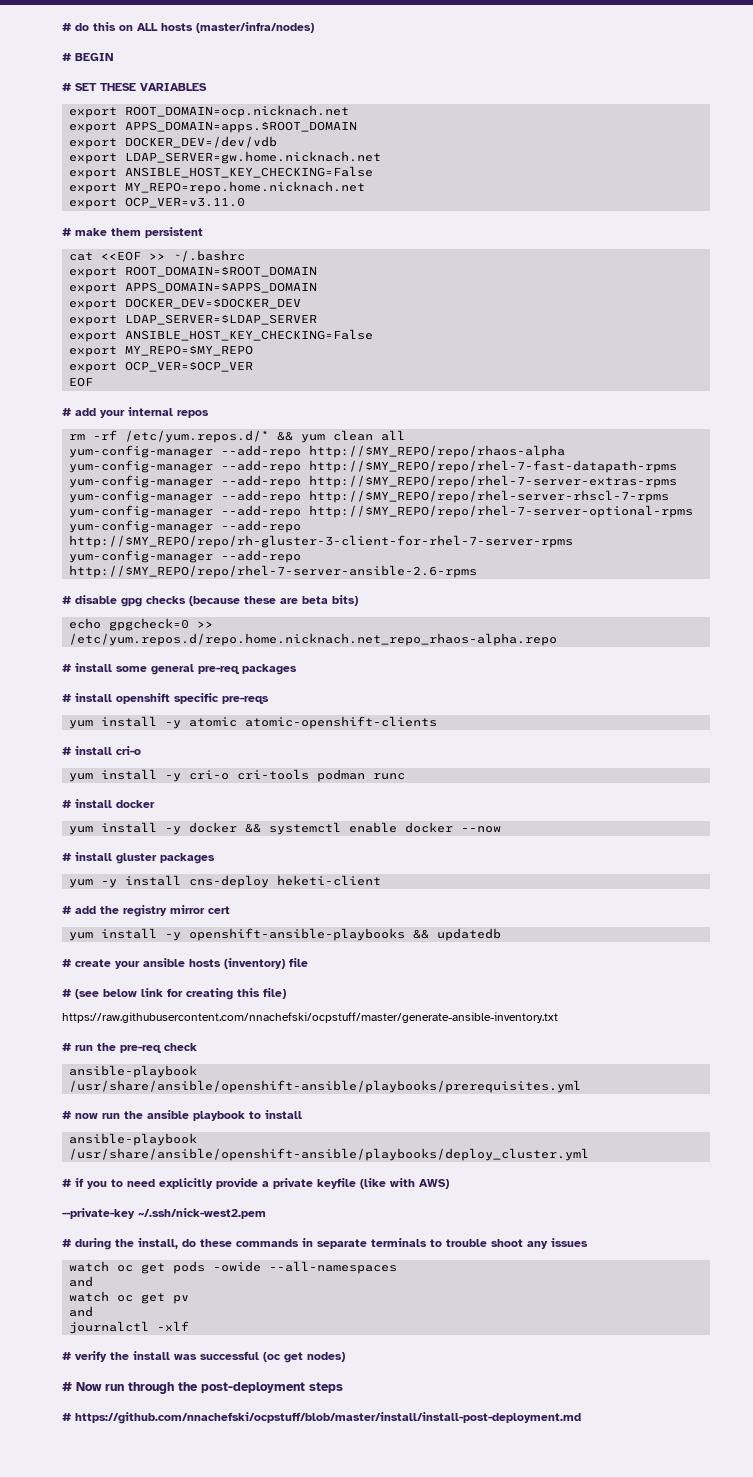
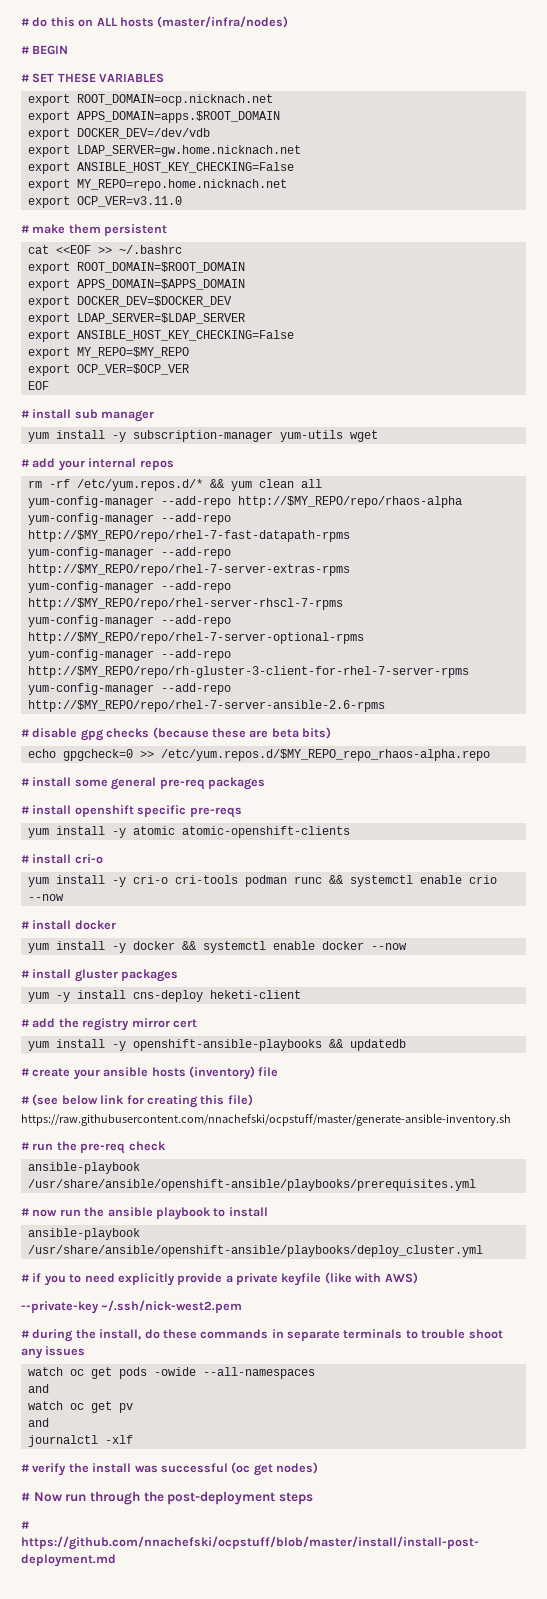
(94, 382) none -> [21,409,155,422] [27,430,378,442] // # install sub manager // yum install -y subscription-manager yum-utils wget
[69,633,558,646] /etc/yum.repos.d/repo.home.nicknach.net_repo_rhaos-alpha.repo -> [160,749,490,761] /etc/yum.repos.d/$MY_REPO_repo_rhaos-alpha.repo
(406, 776) none -> [328,875,497,887] [27,894,64,901] && systemctl enable crio --now
[62,1012,558,1023] https://raw.githubusercontent.com/nnachefski/ocpstuff/master/generate-ansible-inventory.txt -> [21,1114,511,1126] https://raw.githubusercontent.com/nnachefski/ocpstuff/master/generate-ansible-inventory.sh

